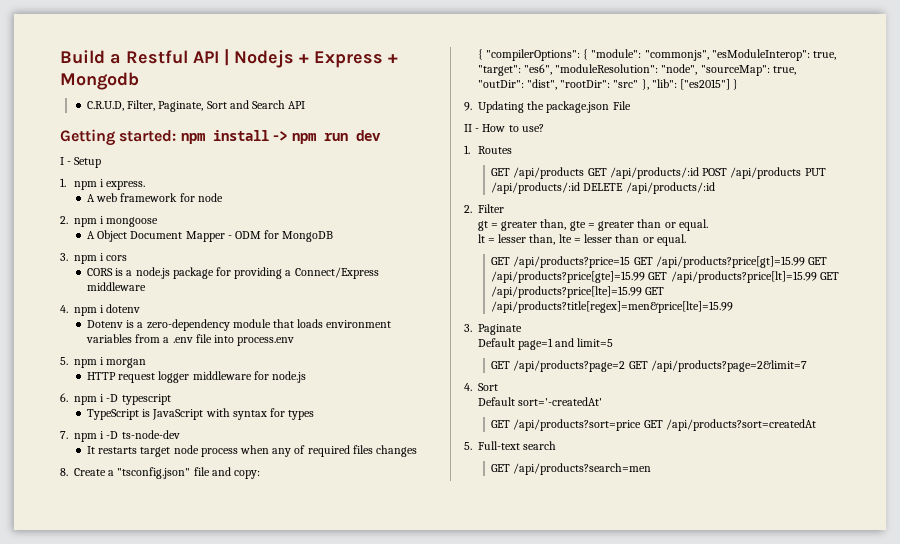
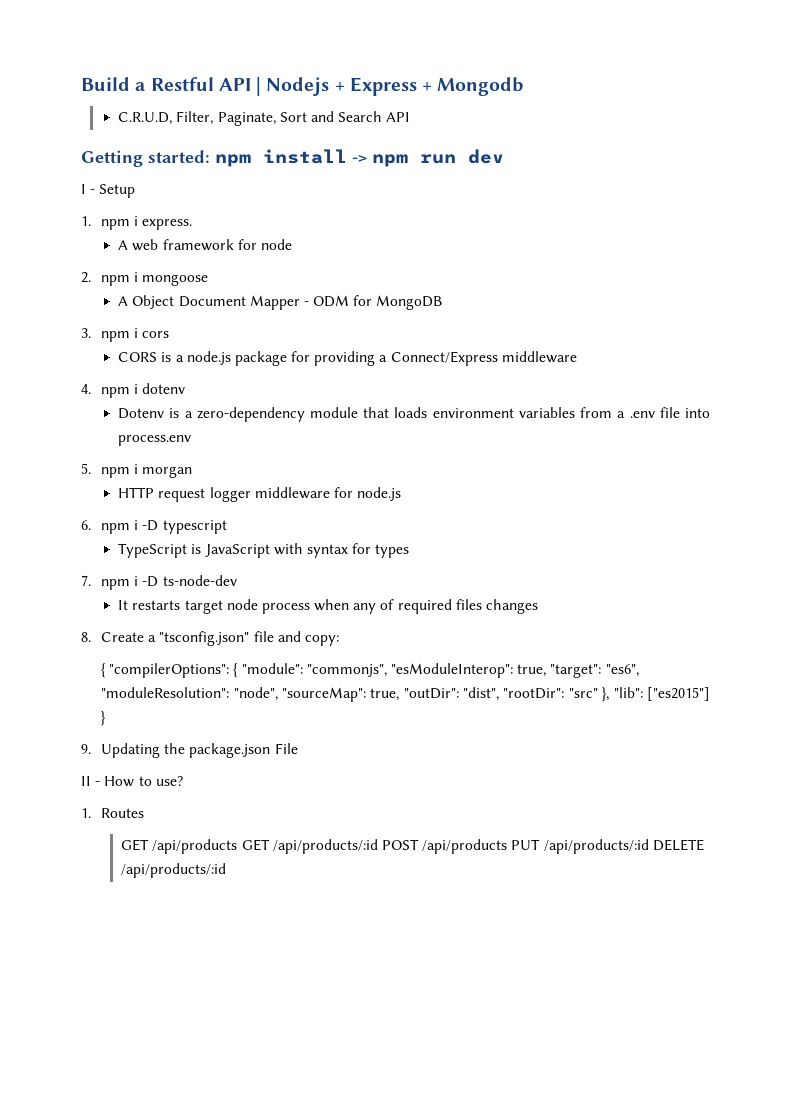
[464,204,504,213] [477,219,708,231] [477,234,686,246] [491,256,828,268] [491,271,839,283] [491,286,665,298] [491,301,734,313] [464,324,522,335] [477,338,614,350] [491,360,807,372] [464,383,498,391] [477,397,602,406] [491,419,816,431] [464,441,557,450] [491,463,652,475] // 2. Filter // gt = greater than, gte = greater than or equal. // lt = lesser than, lte = lesser than or equal. // GET /api/products?price=15 GET /api/products?price[gt]=15.99 GET /api/products?price[gte]=15.99 GET /api/products?price[lt]=15.99 GET /api/products?price[lte]=15.99 GET /api/products?title[regex]=men&price[lte]=15.99 // 3. Paginate // Default page=1 and limit=5 // GET /api/products?page=2 GET /api/products?page=2&limit=7 // 4. Sort // Default sort='-createdAt' // GET /api/products?sort=price GET /api/products?sort=createdAt // 5. Full-text search // GET /api/products?search=men -> (227, 870) none

